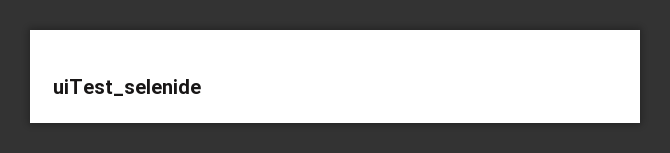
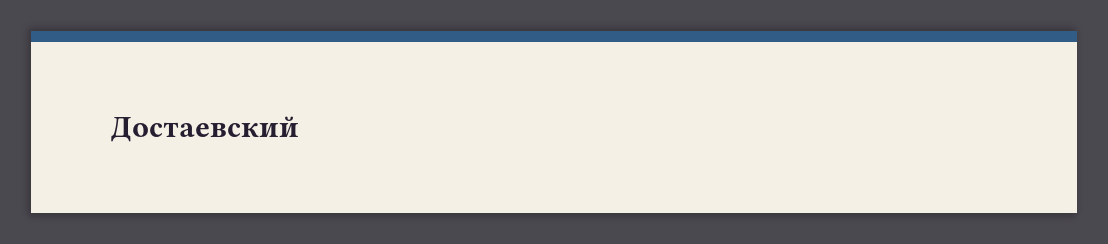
[53,79,201,96] uiTest_selenide -> [111,116,299,142] Достаевский

